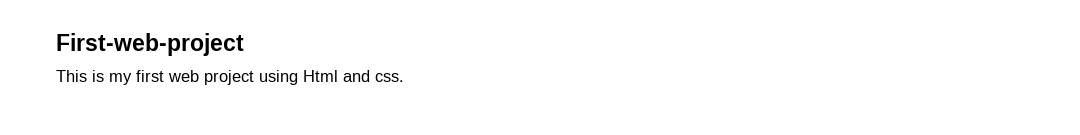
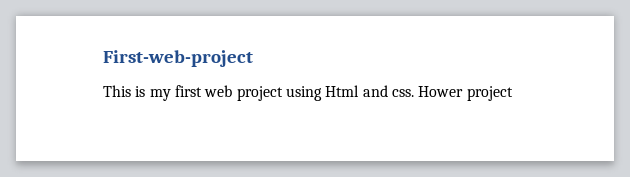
(404, 77) none -> [418,86,513,101] Hower project

